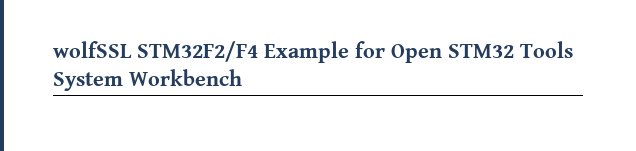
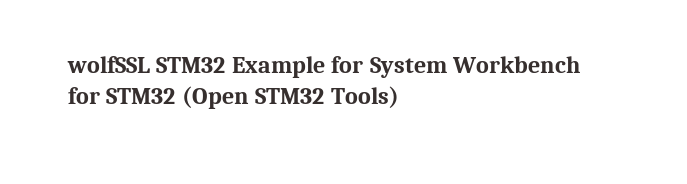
[137,41,258,62] STM32F2/F4 -> [156,57,226,73] STM32
[391,41,573,63] [53,69,242,91] Open STM32 Tools System Workbench -> [369,56,581,78] [68,86,399,109] System Workbench for STM32 (Open STM32 Tools)

